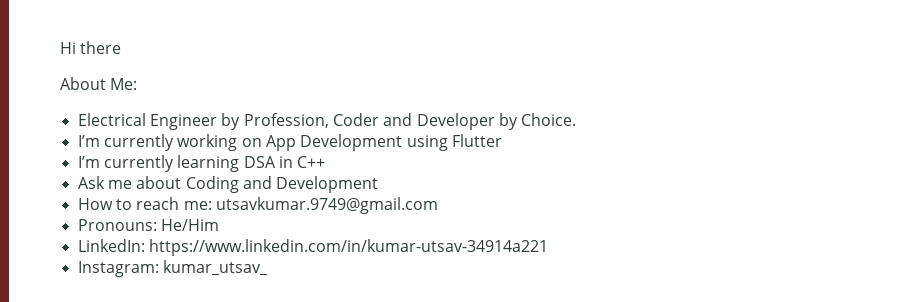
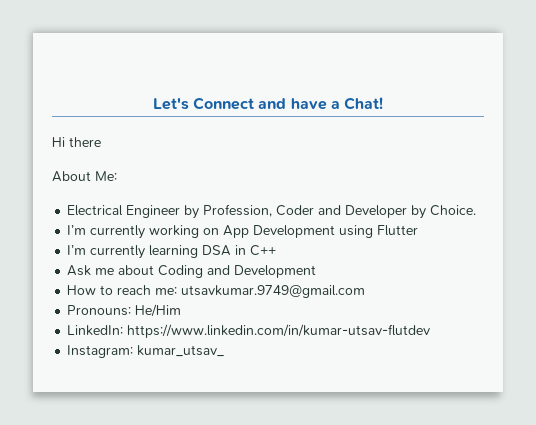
(60, 48) none -> [152,97,384,110] Let's Connect and have a Chat! //
[148,239,548,256] https://www.linkedin.com/in/kumar-utsav-34914a221 -> [127,324,431,338] https://www.linkedin.com/in/kumar-utsav-flutdev

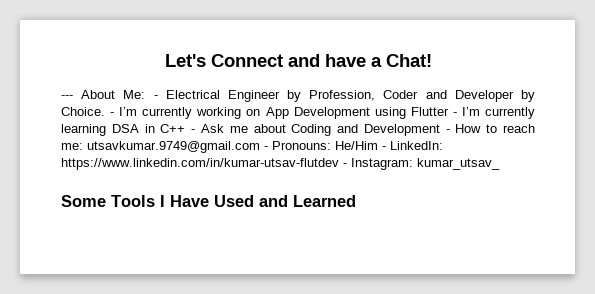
[52,137,101,147] Hi there // -> [61,95,73,99] ---
(117, 176) // -> [153,95,158,99] -
(477, 210) // -> [110,112,115,116] -
(419, 230) // -> [452,112,457,116] -
(277, 250) // -> [191,129,196,133] -
(317, 271) // -> [445,129,450,133] -
(366, 291) // -> [264,146,268,150] -
(182, 310) // -> [382,146,386,150] -
(431, 331) // -> [343,163,347,167] -
(225, 351) none -> [61,195,356,207] // Some Tools I Have Used and Learned

